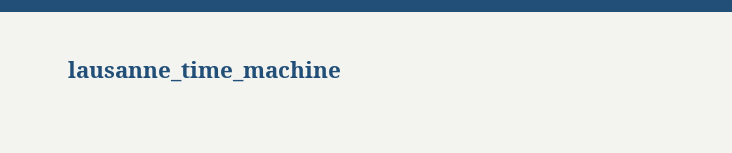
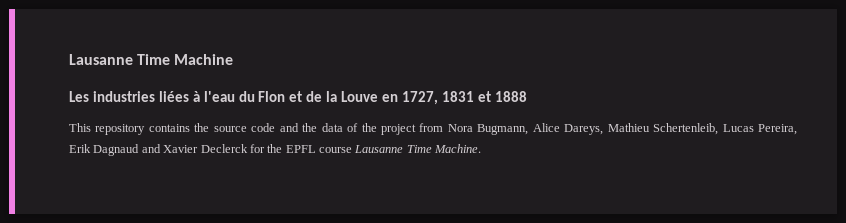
[68,61,341,82] lausanne_time_machine -> [69,54,234,65] [69,91,527,105] [69,123,797,135] [69,144,482,156] Lausanne Time Machine // Les industries liées à l'eau du Flon et de la Louve en 1727, 1831 et 1888 // This repository contains the source code and the data of the project from Nora Bugmann, Alice Dareys, Mathieu Schertenleib, Lucas Pereira, Erik Dagnaud and Xavier Declerck for the EPFL course Lausanne Time Machine.

